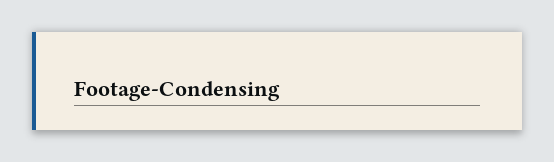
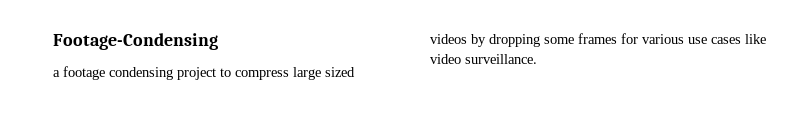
(280, 91) none -> [53,66,355,80] [430,33,766,47] [430,54,537,64] // a footage condensing project to compress large sized videos by dropping some frames for various use cases like video surveillance.

